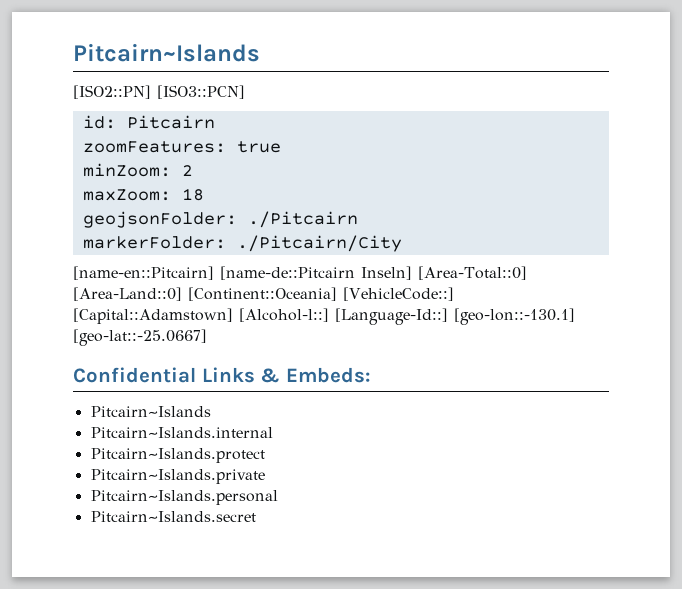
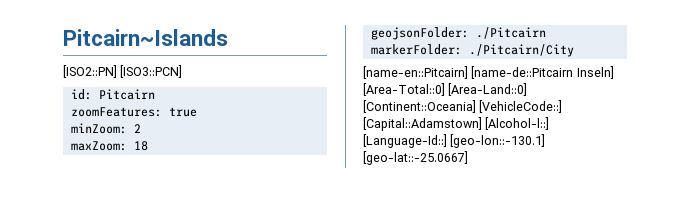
[73,367,371,383] [90,406,211,417] [90,427,273,438] [90,448,265,463] [90,469,265,484] [90,490,278,505] [90,511,256,522] // Confidential Links & Embeds: // Pitcairn~Islands // Pitcairn~Islands.internal // Pitcairn~Islands.protect // Pitcairn~Islands.private // Pitcairn~Islands.personal // Pitcairn~Islands.secret -> (468, 158) none

